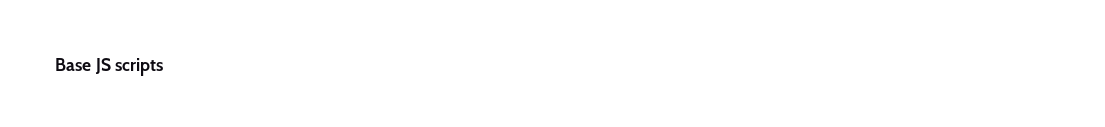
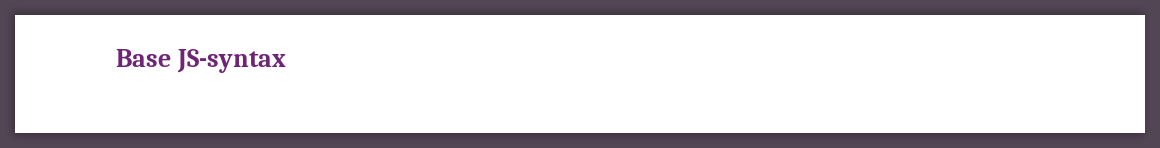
[94,58,164,76] JS scripts -> [176,49,286,73] JS-syntax

